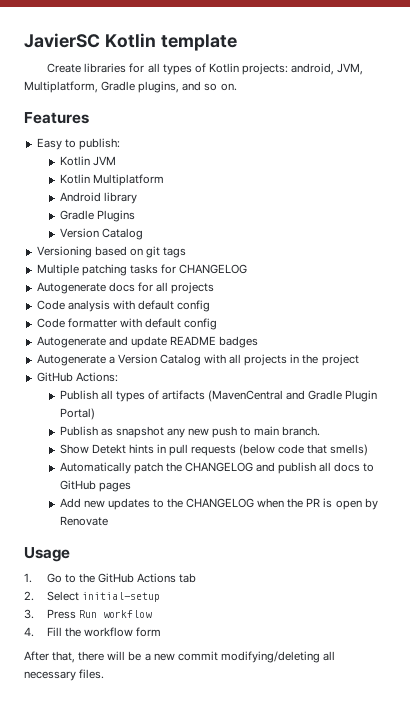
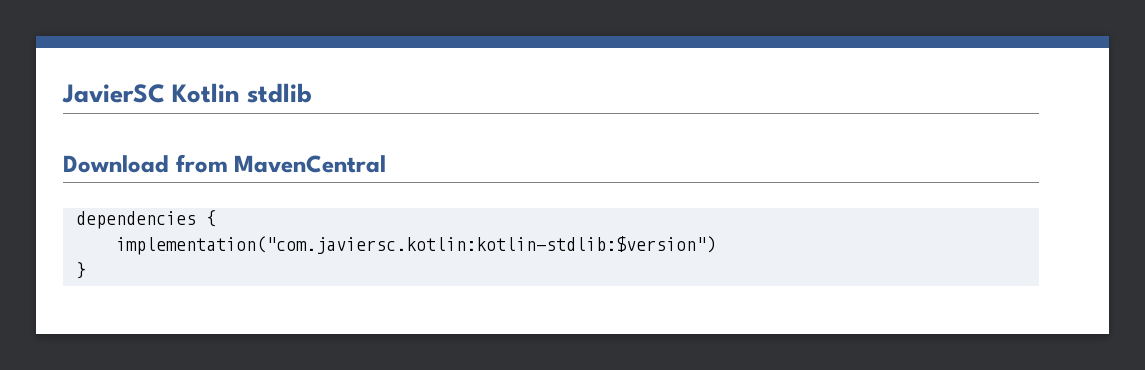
[160,34,237,51] [47,63,364,75] [24,81,237,93] [24,112,89,124] [36,138,120,150] [59,156,116,166] [59,174,164,186] [59,192,137,204] [59,210,135,222] [59,228,143,240] [36,246,187,258] [36,264,248,276] [36,282,215,294] [36,300,211,312] [36,318,218,330] [36,336,259,348] [36,354,359,366] [36,372,118,382] [59,390,378,402] [59,408,95,420] [59,426,321,438] [59,444,369,456] [59,462,375,474] [59,480,131,492] [59,498,378,510] [59,516,108,526] [24,547,70,562] [24,573,197,583] [24,591,160,602] [24,609,152,619] [24,627,162,637] [24,651,335,663] [24,669,105,681] template // Create libraries for all types of Kotlin projects: android, JVM, Multiplatform, Gradle plugins, and so on. // Features // Easy to publish: // Kotlin JVM // Kotlin Multiplatform // Android library // Gradle Plugins // Version Catalog // Versioning based on git tags // Multiple patching tasks for CHANGELOG // Autogenerate docs for all projects // Code analysis with default config // Code formatter with default config // Autogenerate and update README badges // Autogenerate a Version Catalog with all projects in the project // GitHub Actions: // Publish all types of artifacts (MavenCentral and Gradle Plugin Portal) // Publish as snapshot any new push to main branch. // Show Detekt hints in pull requests (below code that smells) // Automatically patch the CHANGELOG and publish all docs to GitHub pages // Add new updates to the CHANGELOG when the PR is open by Renovate // Usage // 1. Go to the GitHub Actions tab // 2. Select initial-setup // 3. Press Run workflow // 4. Fill the workflow form // After that, there will be a new commit modifying/deleting all necessary files. -> [247,83,313,103] [63,154,387,173] [75,210,216,229] [115,236,716,255] [75,262,86,279] stdlib // Download from MavenCentral // dependencies { // implementation("com.javiersc.kotlin:kotlin-stdlib:$version") // }

